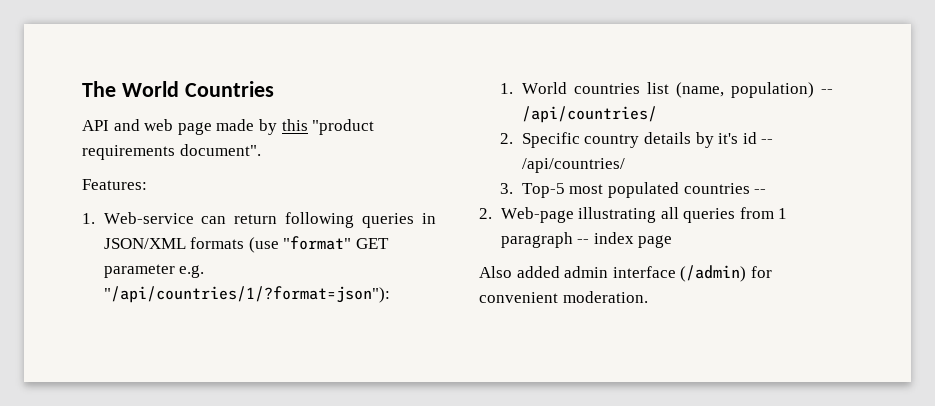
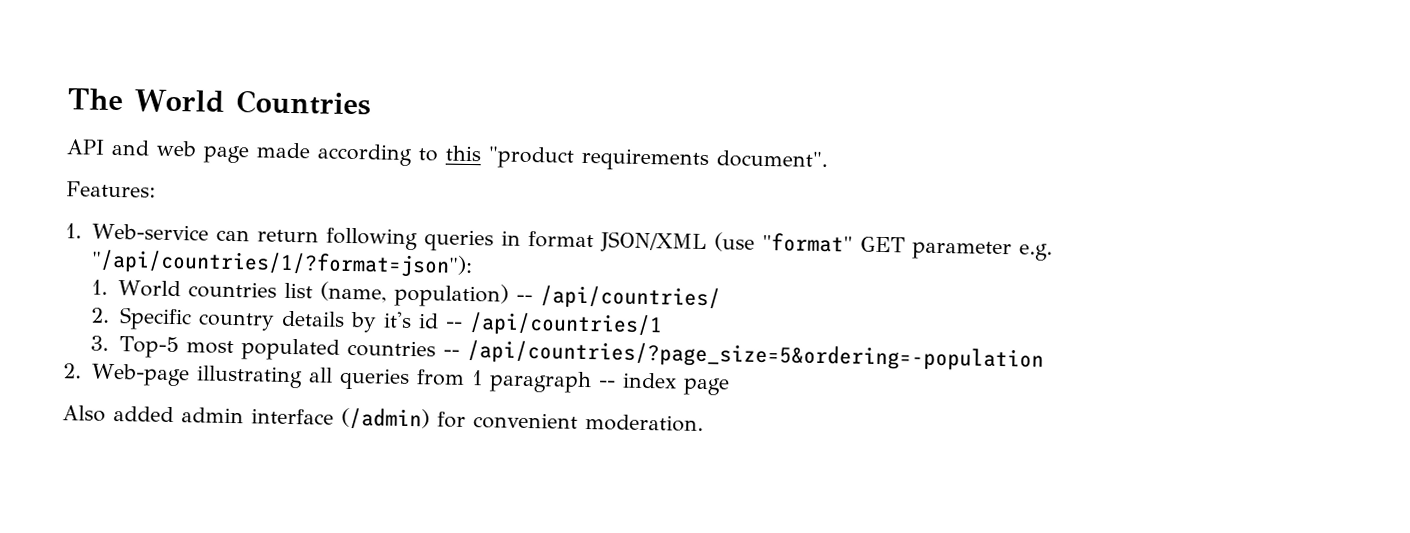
[258,119,277,135] by -> [317,143,438,167] according to
[103,237,245,249] JSON/XML formats -> [527,230,707,254] format JSON/XML
[521,158,625,173] /api/countries/ -> [468,312,663,338] /api/countries/1
(767, 191) none -> [466,339,1044,372] /api/countries/?page_size=5&ordering=-population

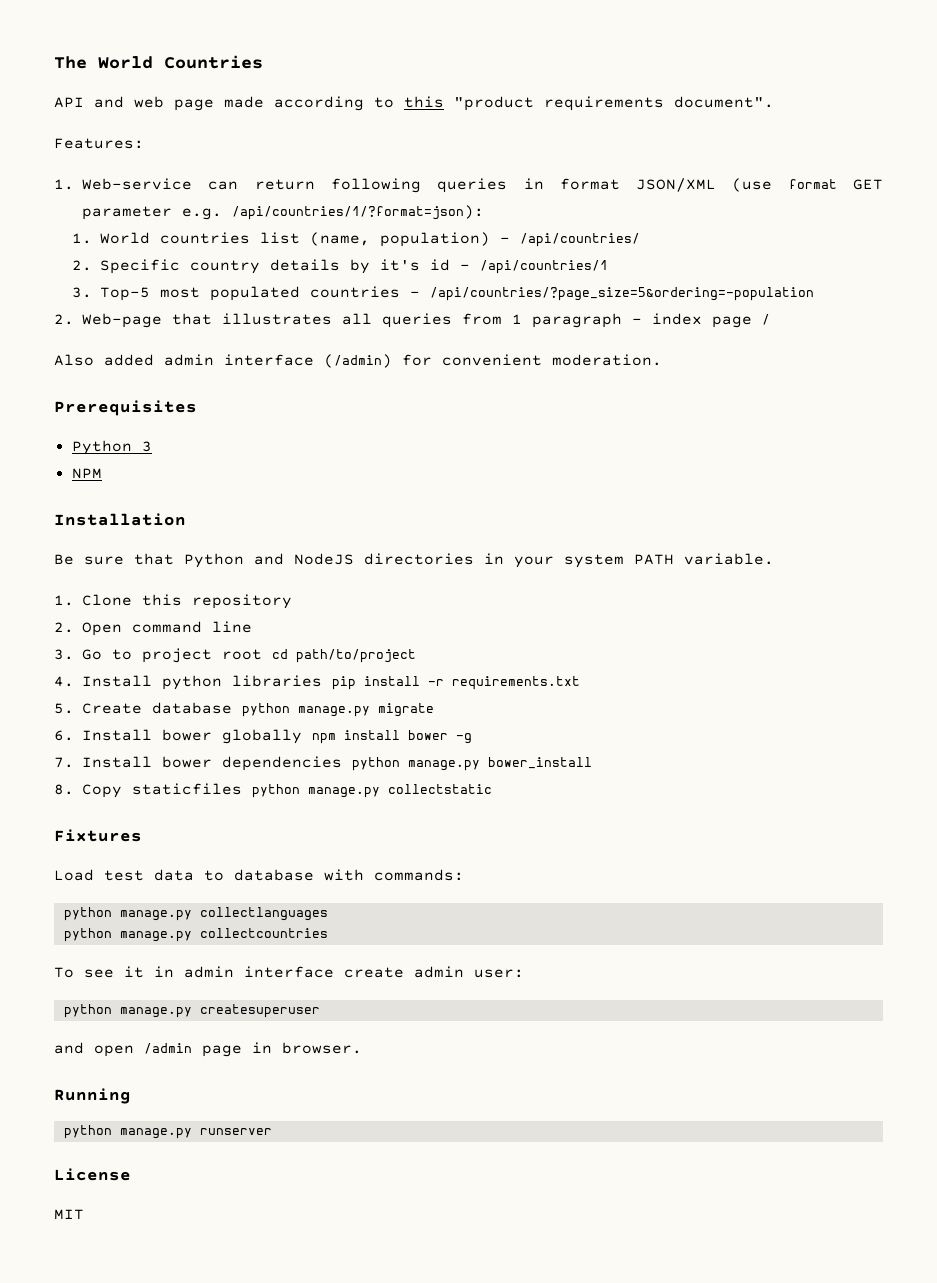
[761,232,853,253] "format" -> [788,179,837,189] format
[90,249,473,279] "/api/countries/1/?format=json"): -> [232,205,484,220] /api/countries/1/?format=json):
[515,294,533,303] -- -> [500,237,511,243] -
[444,321,463,329] -- -> [460,264,471,270] -
[442,349,460,357] -- -> [410,291,421,297] -
[195,365,303,389] illustrating -> [172,313,332,325] that illustrates
[597,380,616,388] -- -> [632,318,642,324] -
(730, 386) none -> [762,314,770,325] /
(704, 422) none -> [54,400,197,416] [71,440,152,455] [71,468,102,479] [54,513,186,526] [54,553,774,568] [54,594,292,609] [54,621,252,636] [54,648,416,663] [54,675,580,690] [54,702,434,717] [54,729,472,744] [54,756,592,771] [54,783,492,798] [54,829,142,842] [54,869,464,881] [63,907,328,921] [63,928,328,942] [54,966,524,978] [63,1004,320,1018] [54,1042,362,1057] [54,1088,131,1104] [63,1125,272,1139] [54,1168,131,1181] [54,1209,84,1220] // Prerequisites // Python 3 // NPM // Installation // Be sure that Python and NodeJS directories in your system PATH variable. // 1. Clone this repository // 2. Open command line // 3. Go to project root cd path/to/project // 4. Install python libraries pip install -r requirements.txt // 5. Create database python manage.py migrate // 6. Install bower globally npm install bower -g // 7. Install bower dependencies python manage.py bower_install // 8. Copy staticfiles python manage.py collectstatic // Fixtures // Load test data to database with commands: // python manage.py collectlanguages // python manage.py collectcountries // To see it in admin interface create admin user: // python manage.py createsuperuser // and open /admin page in browser. // Running // python manage.py runserver // License // MIT

